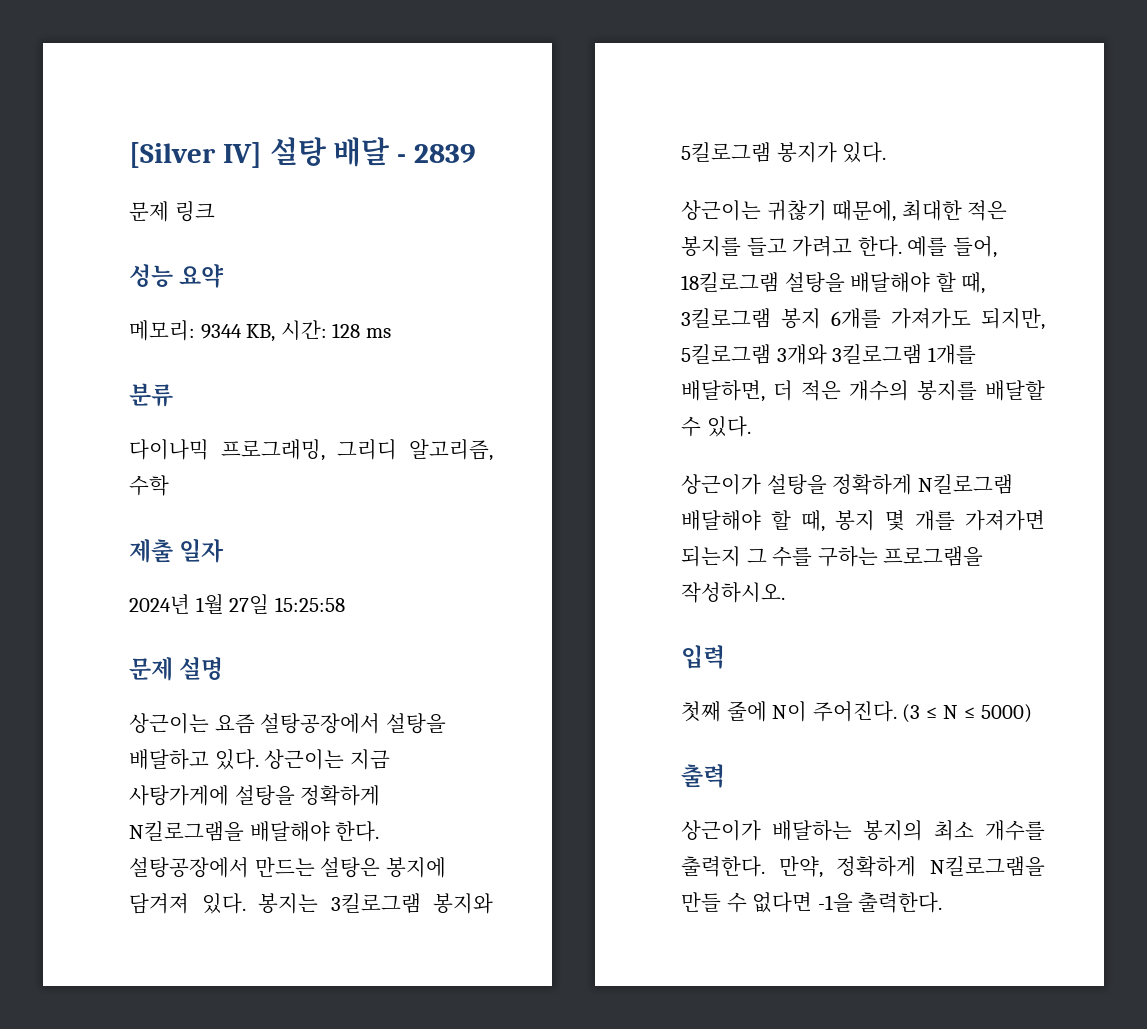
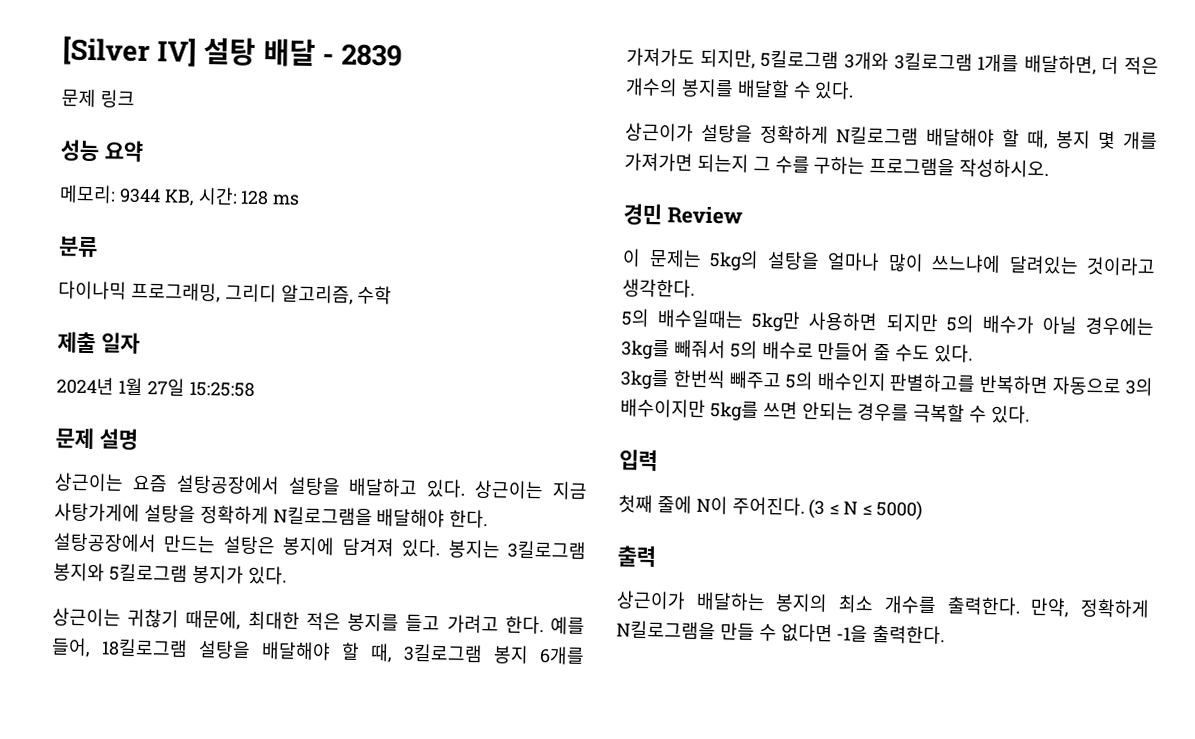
(785, 592) none -> [623,203,743,226] [622,248,1156,276] [622,278,695,298] [621,308,1154,336] [621,339,974,363] [620,369,1153,396] [620,398,1031,424] // 경민 Review // 이 문제는 5kg의 설탕을 얼마나 많이 쓰느냐에 달려있는 것이라고 생각한다. // 5의 배수일때는 5kg만 사용하면 되지만 5의 배수가 아닐 경우에는 3kg를 빼줘서 5의 배수로 만들어 줄 수도 있다. // 3kg를 한번씩 빼주고 5의 배수인지 판별하고를 반복하면 자동으로 3의 배수이지만 5kg를 쓰면 안되는 경우를 극복할 수 있다.

